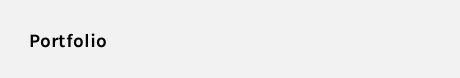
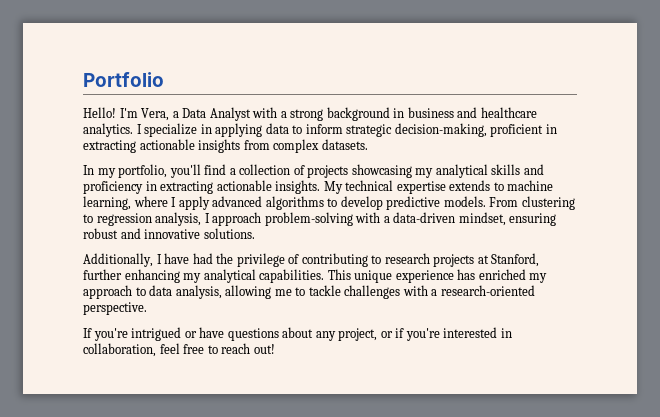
(107, 40) none -> [83,107,537,121] [83,123,557,137] [83,139,368,153] [83,164,544,178] [83,180,554,194] [83,196,575,210] [83,212,557,226] [83,228,255,239] [83,253,540,267] [83,269,548,283] [83,285,535,299] [83,302,147,315] [83,327,512,341] [83,343,275,357] // Hello! I'm Vera, a Data Analyst with a strong background in business and healthcare analytics. I specialize in applying data to inform strategic decision-making, proficient in extracting actionable insights from complex datasets. // In my portfolio, you'll find a collection of projects showcasing my analytical skills and proficiency in extracting actionable insights. My technical expertise extends to machine learning, where I apply advanced algorithms to develop predictive models. From clustering to regression analysis, I approach problem-solving with a data-driven mindset, ensuring robust and innovative solutions. // Additionally, I have had the privilege of contributing to research projects at Stanford, further enhancing my analytical capabilities. This unique experience has enriched my approach to data analysis, allowing me to tackle challenges with a research-oriented perspective. // If you're intrigued or have questions about any project, or if you're interested in collaboration, feel free to reach out!

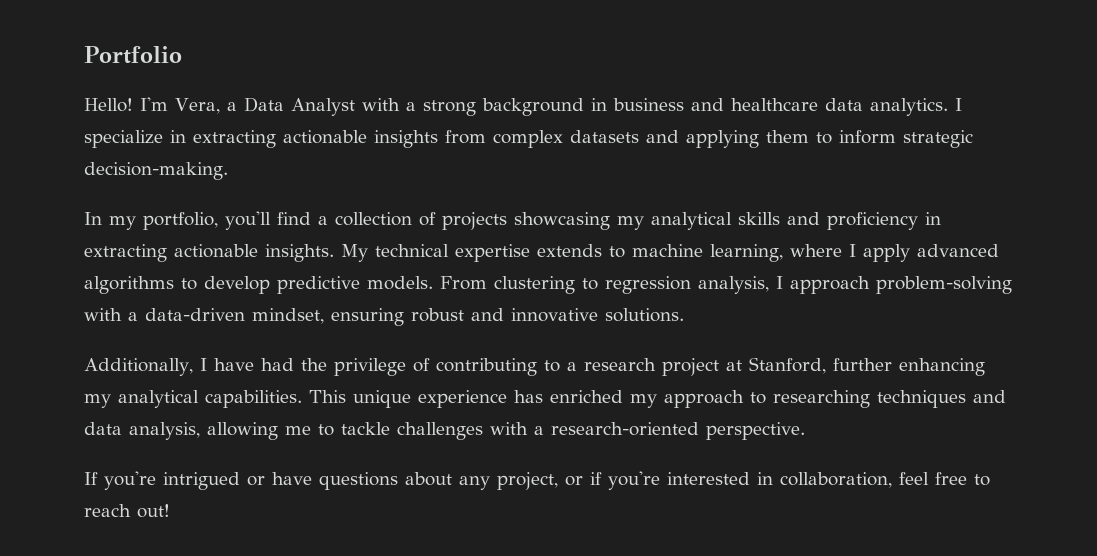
(537, 112) none -> [824,98,863,111] data
[215,123,557,137] applying data to inform strategic decision-making, proficient in -> (186, 136) none
[321,139,368,150] datasets. -> [570,130,973,148] [84,162,228,180] datasets and applying them to inform strategic decision-making.
[384,253,475,267] research projects -> [566,358,719,376] a research project
(146, 291) none -> [773,390,1006,408] researching techniques and

